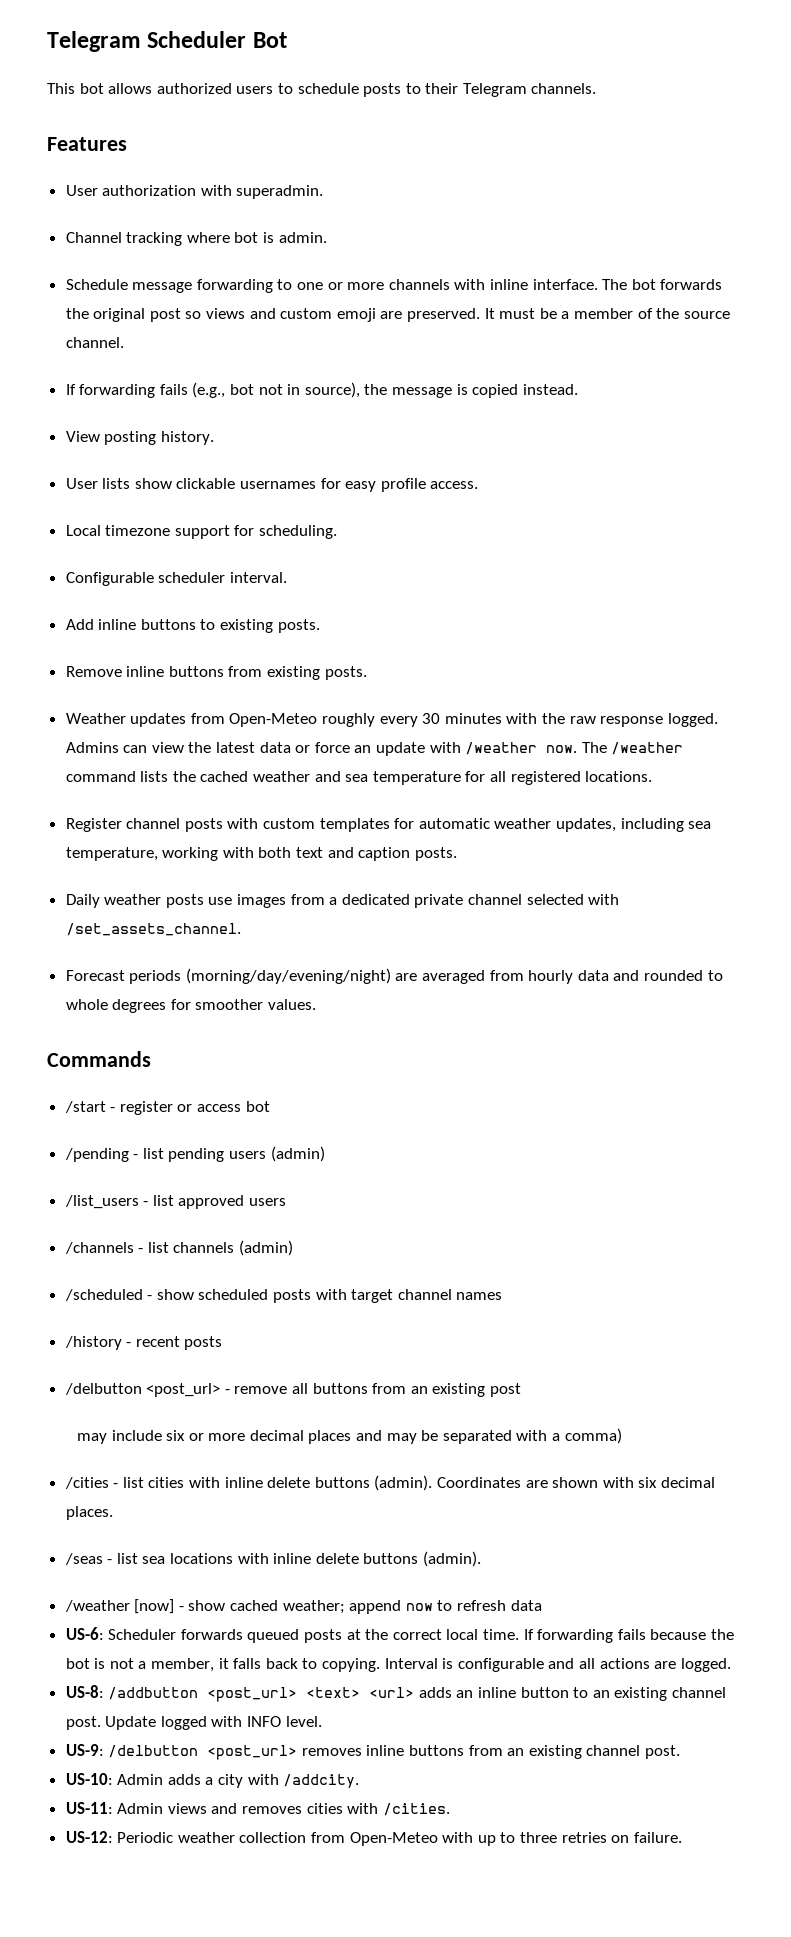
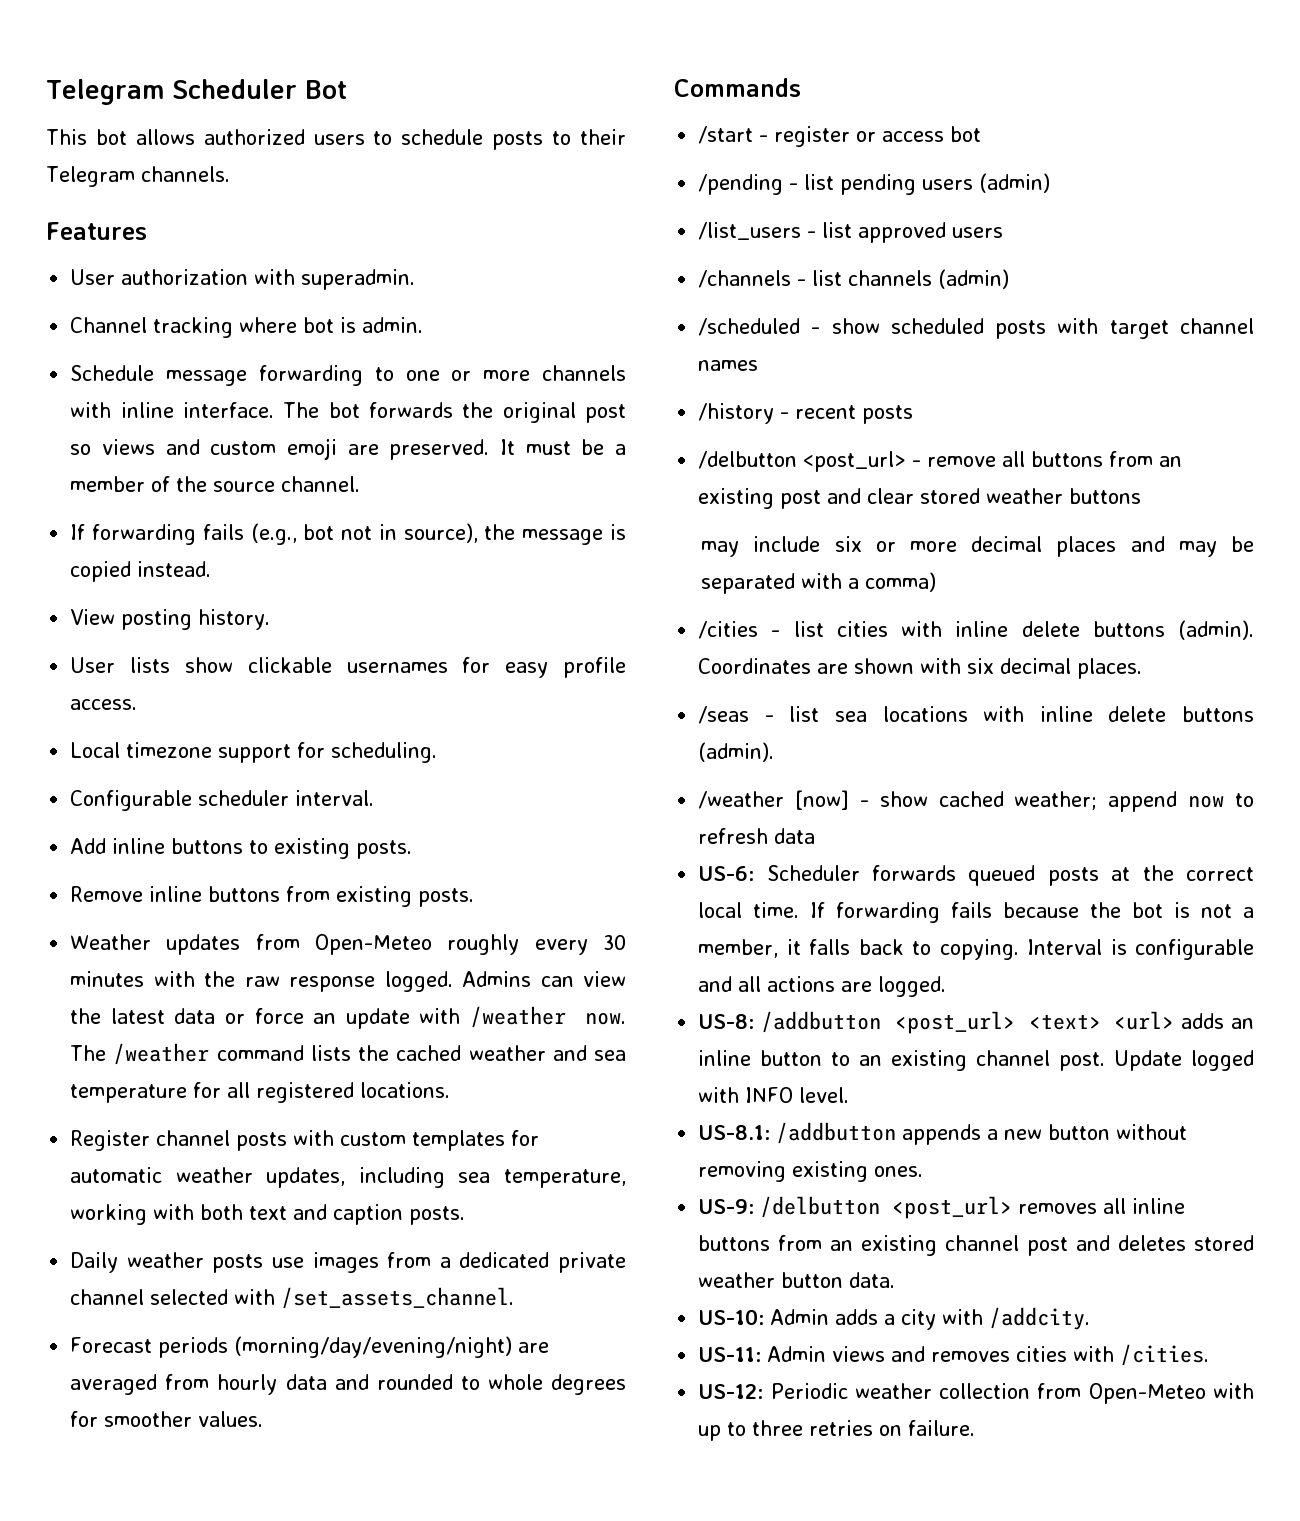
(522, 1390) none -> [827,488,1142,504] and clear stored weather buttons
(322, 1721) none -> [698,1122,1188,1145] [698,1161,924,1182] // US-8.1: /addbutton appends a new button without removing existing ones.
(362, 1752) none -> [1103,1198,1127,1214] all
[645,1745,681,1759] post. -> [1027,1235,1254,1256] [698,1272,896,1288] post and deletes stored weather button data.

